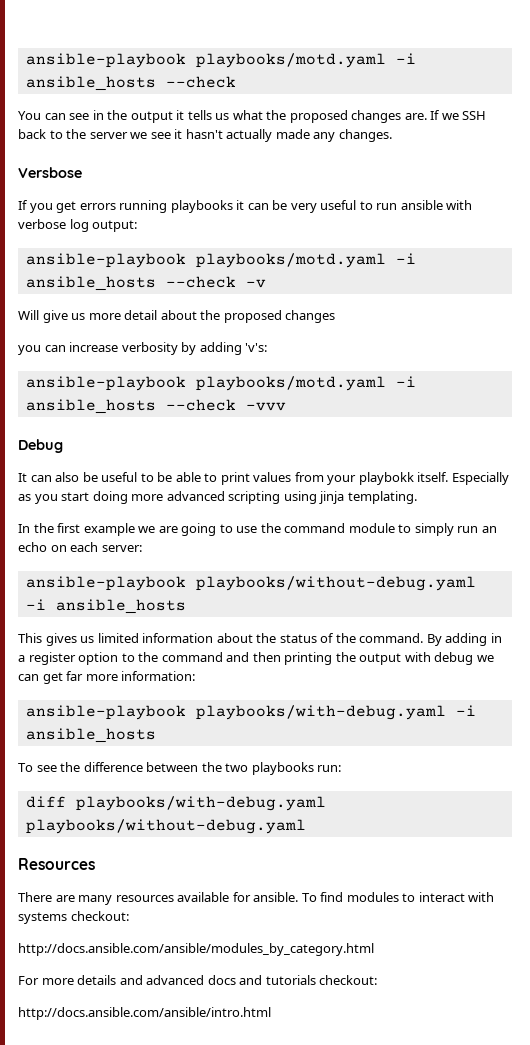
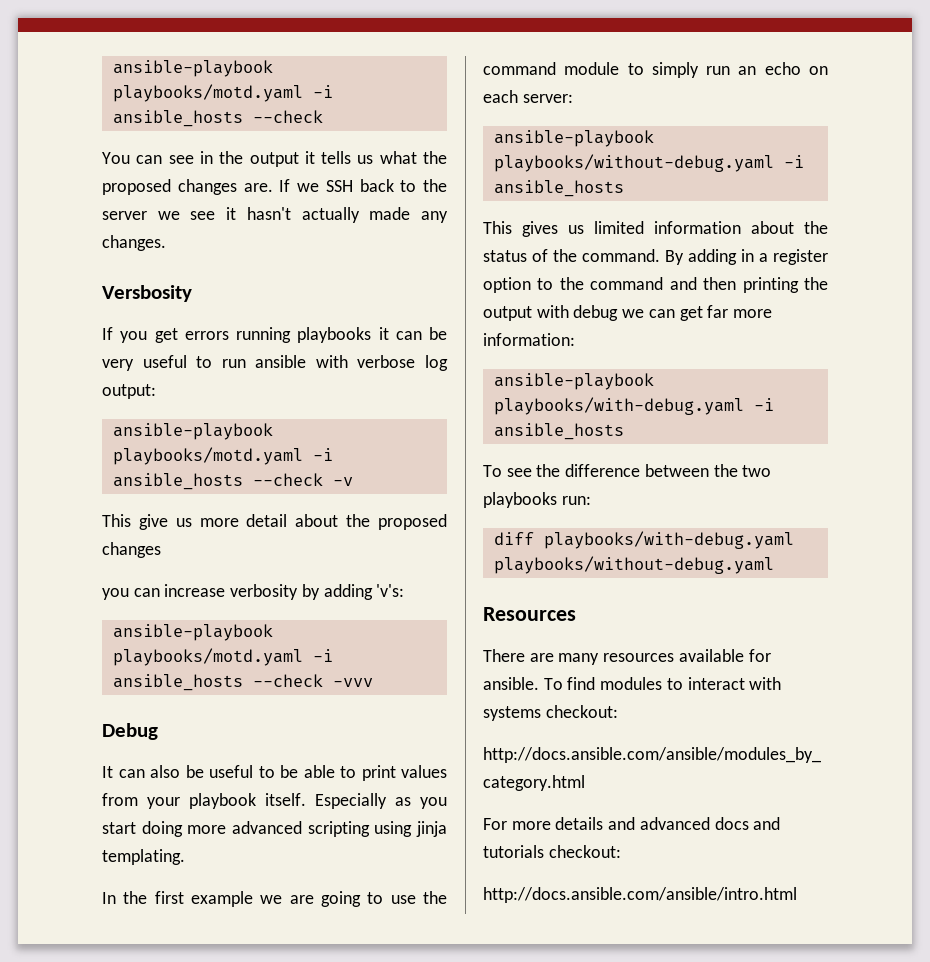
[18,167,82,178] Versbose -> [102,285,192,302] Versbosity
[18,310,39,320] Will -> [102,514,131,527] This
[358,472,414,485] playbokk -> [189,793,256,809] playbook

